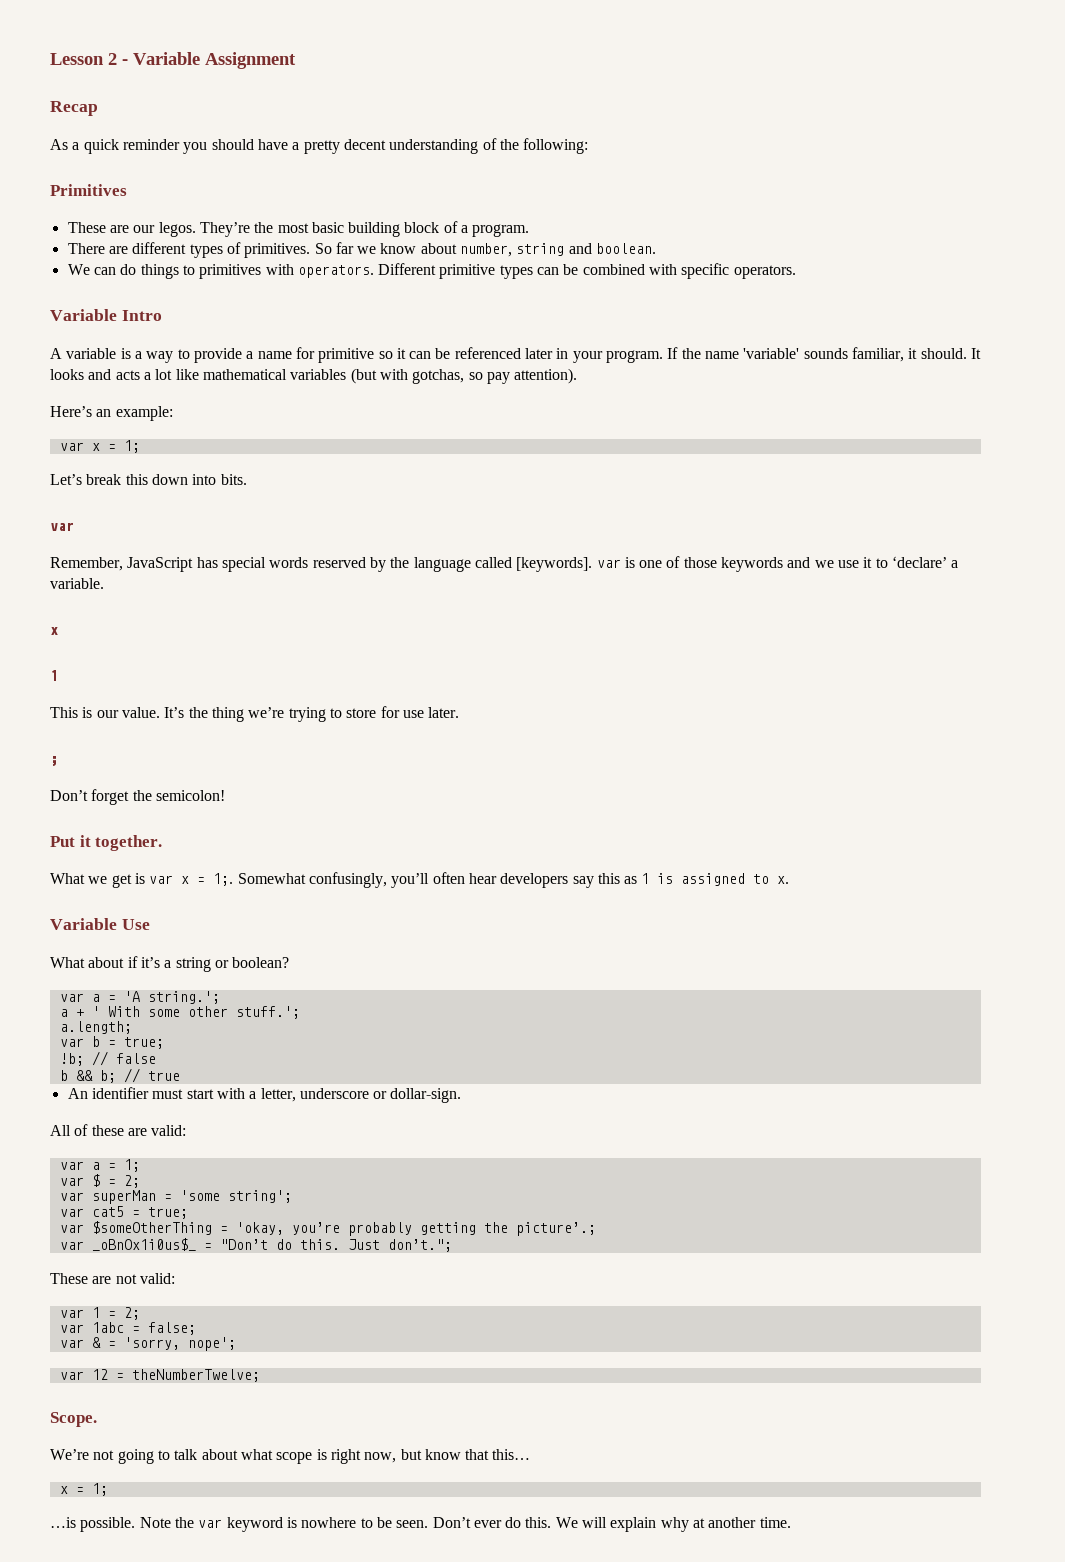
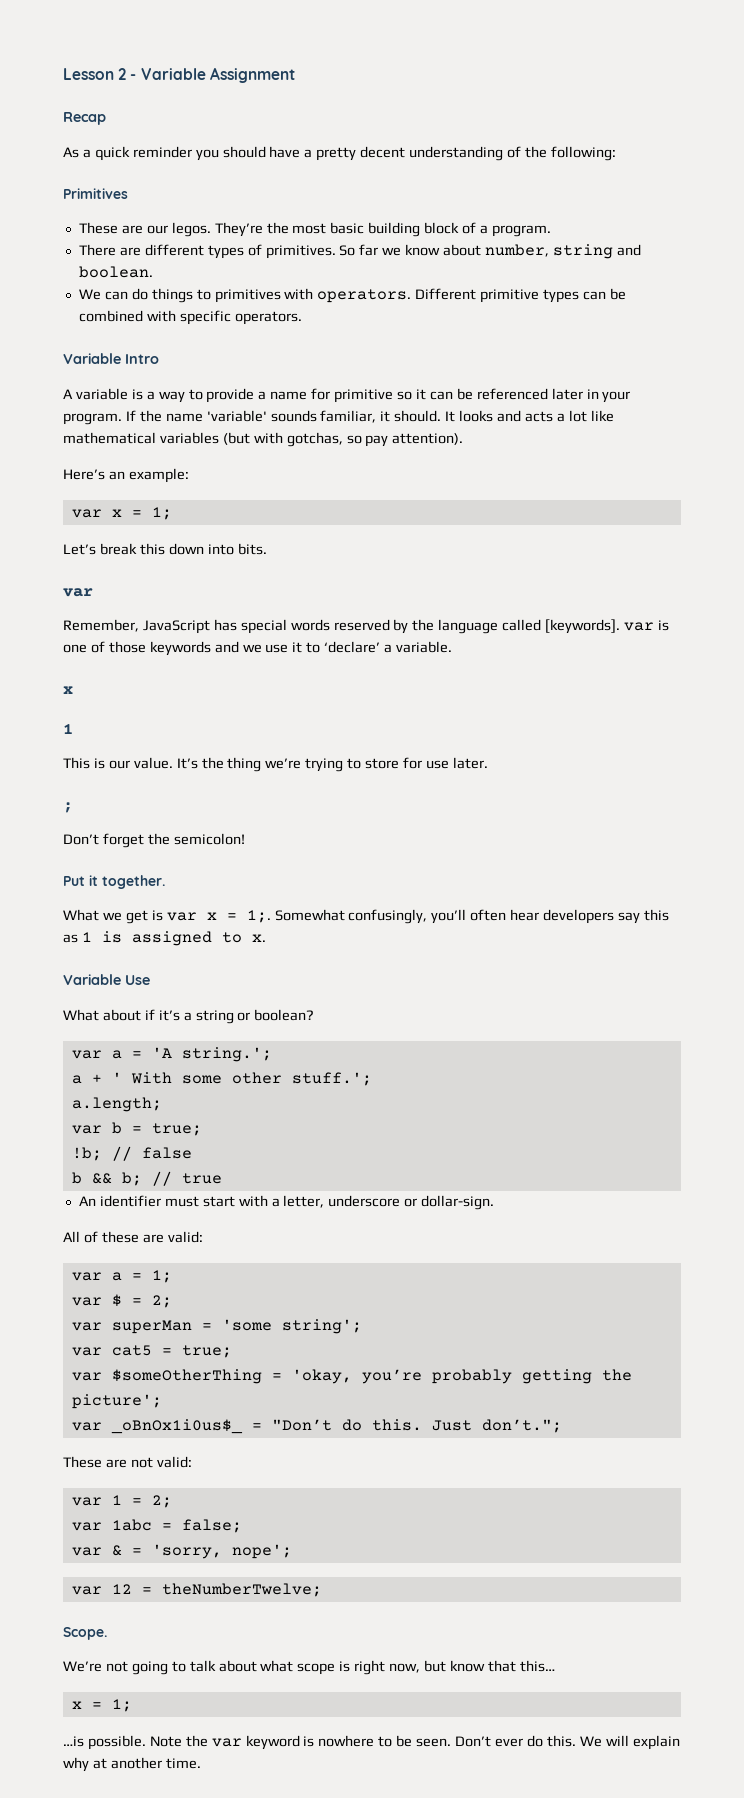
[515,1222,596,1236] picture’.; -> [71,1394,162,1409] picture';

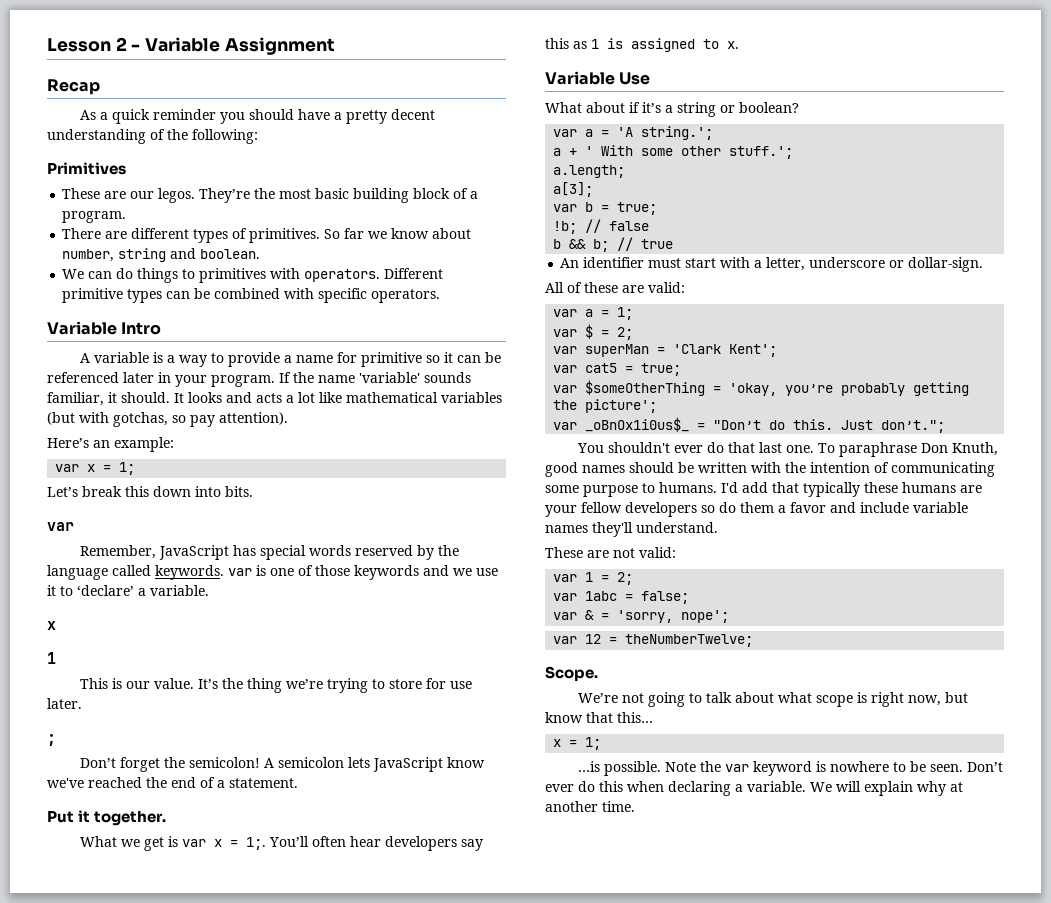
[545,619,621,634] [keywords]. -> [155,565,224,580] keywords.
(245, 839) none -> [263,757,485,772] [47,777,298,788] A semicolon lets JavaScript know we've reached the end of a statement.
[274,909,467,924] Somewhat confusingly, you’ll -> [268,836,309,847] You’ll
(162, 1104) none -> [553,182,594,197] // a[3];
[221,1319,362,1334] 'some string'; -> [673,344,778,357] 'Clark Kent';
(562, 1426) none -> [576,442,998,457] [545,462,995,477] [545,482,982,497] [545,502,968,517] [545,522,718,537] // You shouldn't ever do that last one. To paraphrase Don Knuth, good names should be written with the intention of communicating some purpose to humans. I'd add that typically these humans are your fellow developers so do them a favor and include variable names they'll understand.
[546,1735,576,1747] this. -> [599,781,806,796] this when declaring a variable.

